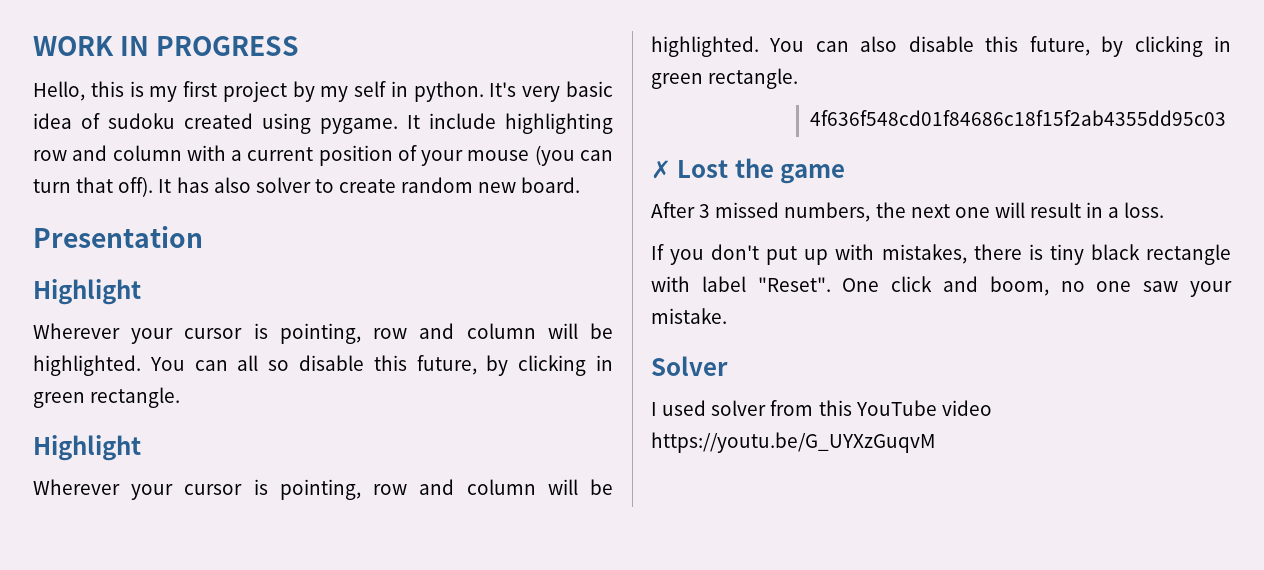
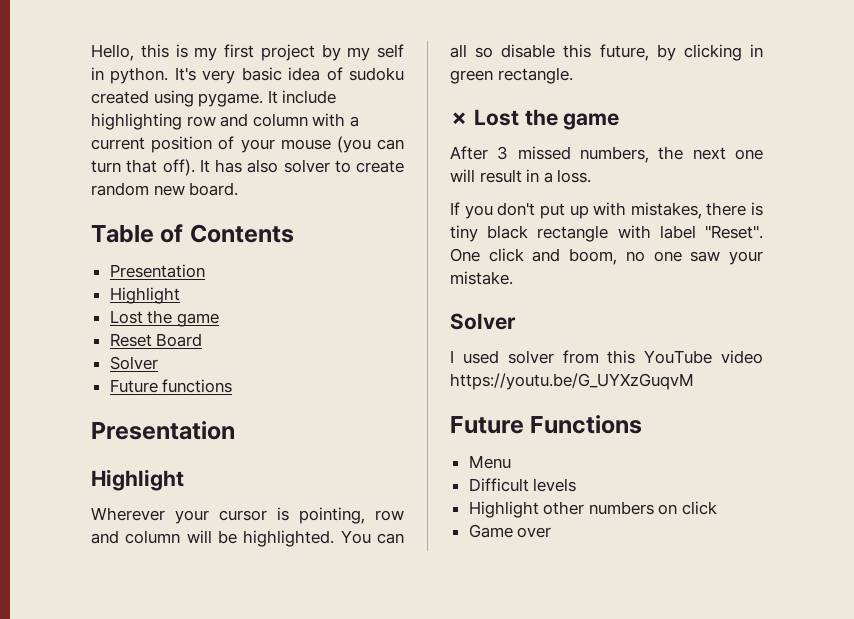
[33,36,300,56] WORK IN PROGRESS // -> (91, 52) none
(581, 185) none -> [91,224,294,243] [109,264,205,278] [109,287,180,304] [109,310,219,327] [109,333,203,347] [109,356,158,370] [109,379,233,393] // Table of Contents // Presentation // Highlight // Lost the game // Reset Board // Solver // Future functions
[33,435,141,461] [33,479,613,500] [651,36,1231,57] [651,68,799,89] [809,110,1226,126] // Highlight // Wherever your cursor is pointing, row and column will be highlighted. You can also disable this future, by clicking in green rectangle. // 4f636f548cd01f84686c18f15f2ab4355dd95c03 -> (573, 75) none
(935, 442) none -> [450,415,643,434] [468,455,511,469] [468,478,577,492] [468,501,718,518] [468,524,552,538] // Future Functions // Menu // Difficult levels // Highlight other numbers on click // Game over

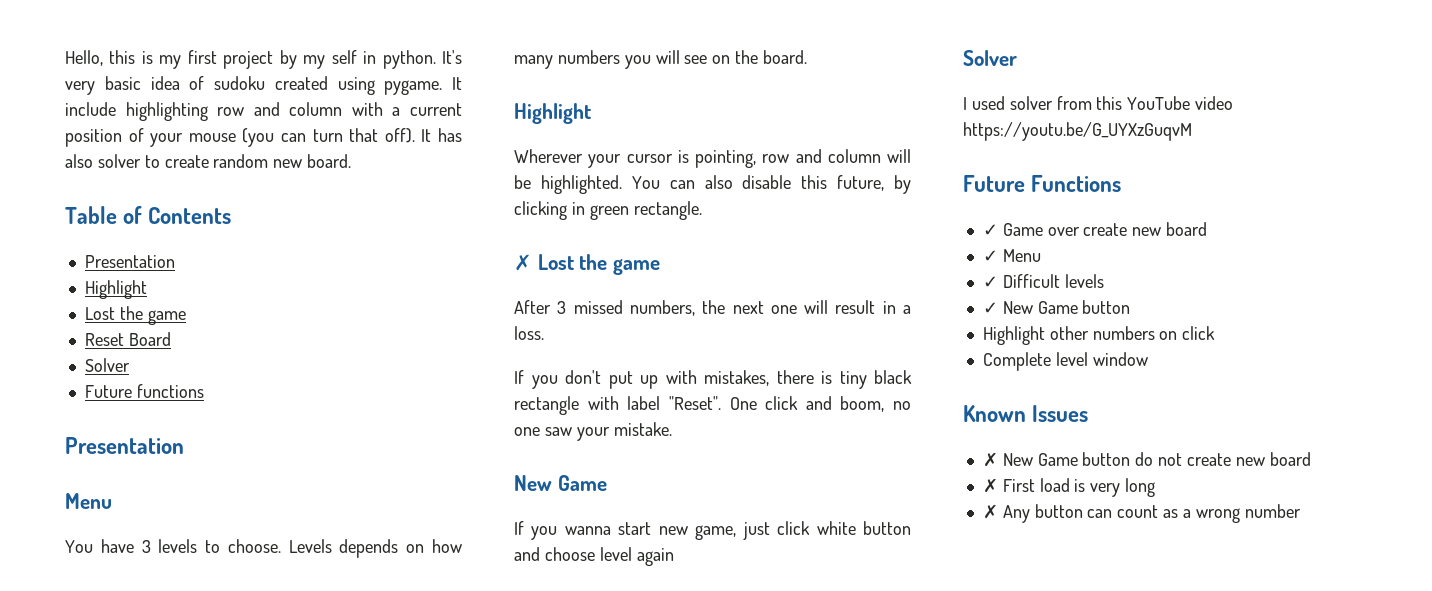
(235, 430) none -> [65,493,112,509] [65,539,463,558] [514,50,808,69] // Menu // You have 3 levels to choose. Levels depends on how many numbers you will see on the board.
[450,44,494,58] all so -> [704,175,733,189] also
(513, 278) none -> [514,475,607,491] [514,521,911,540] [514,547,674,566] // New Game // If you wanna start new game, just click white button and choose level again
[468,455,511,469] Menu // -> [982,222,1208,236] [982,249,1041,262] [982,276,998,288] ✓ Game over create new board // ✓ Menu // ✓
(577, 485) none -> [982,300,1131,314] // ✓ New Game button
[468,524,552,538] Game over -> [982,352,1148,371] [963,405,1089,422] [982,452,1311,467] [982,478,1156,497] [982,504,1301,523] Complete level window // Known Issues // ✗ New Game button do not create new board // ✗ First load is very long // ✗ Any button can count as a wrong number

